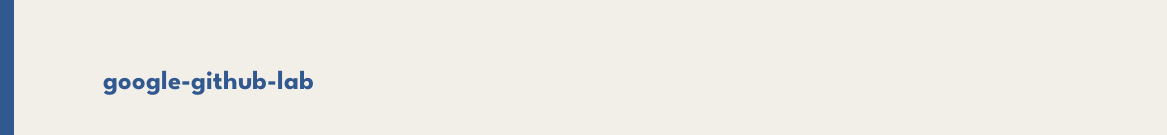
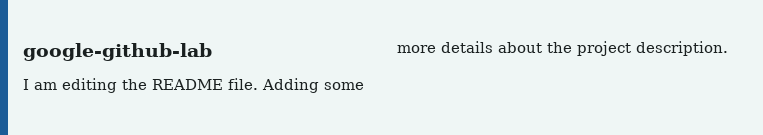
(314, 82) none -> [23,78,364,93] [397,41,728,56] // I am editing the README file. Adding some more details about the project description.

